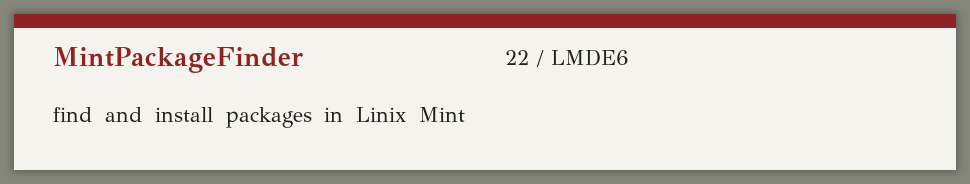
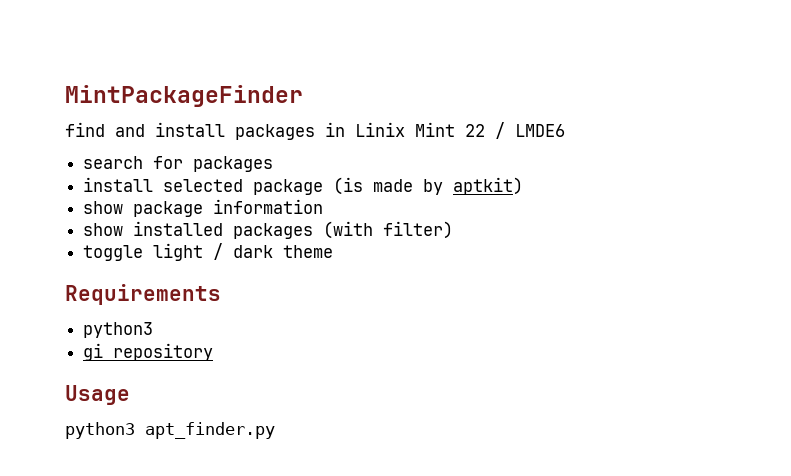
(629, 57) none -> [83,156,274,172] [83,177,524,195] [83,199,324,217] [83,221,454,239] [83,243,334,261] [65,284,221,305] [83,322,154,338] [83,343,214,361] [65,385,130,405] [65,422,275,439] // search for packages // install selected package (is made by aptkit) // show package information // show installed packages (with filter) // toggle light / dark theme // Requirements // python3 // gi repository // Usage // python3 apt_finder.py

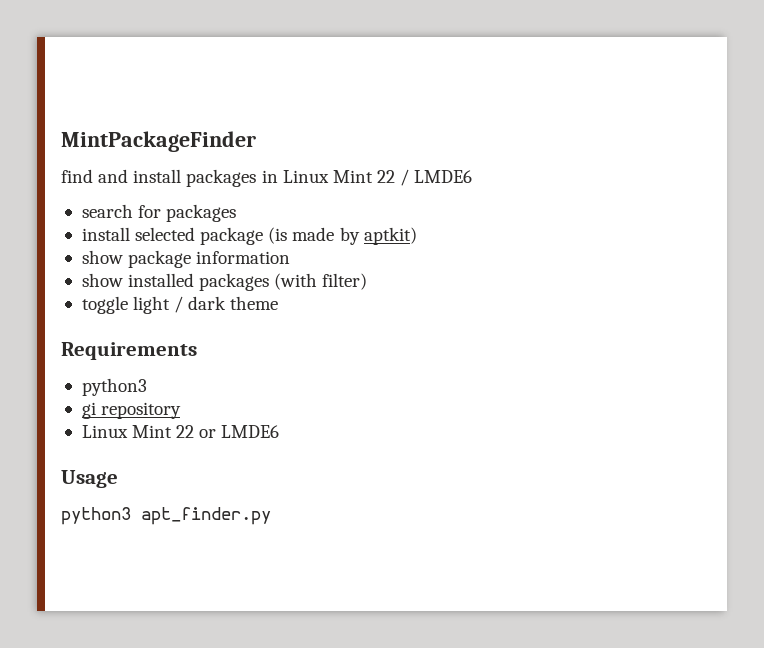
[355,122,405,137] Linix -> [282,170,329,183] Linux
(214, 352) none -> [81,425,280,438] // Linux Mint 22 or LMDE6

